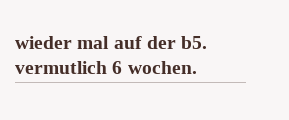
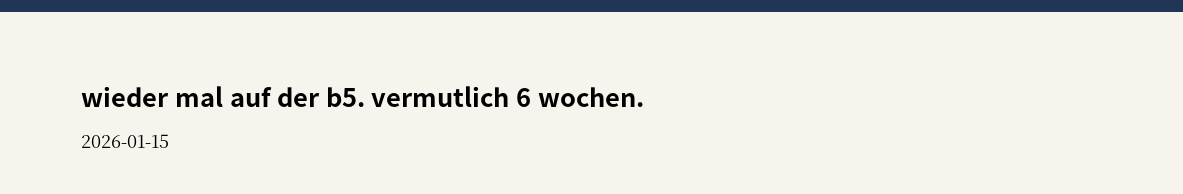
(197, 67) none -> [81,134,169,148] // 2026-01-15

